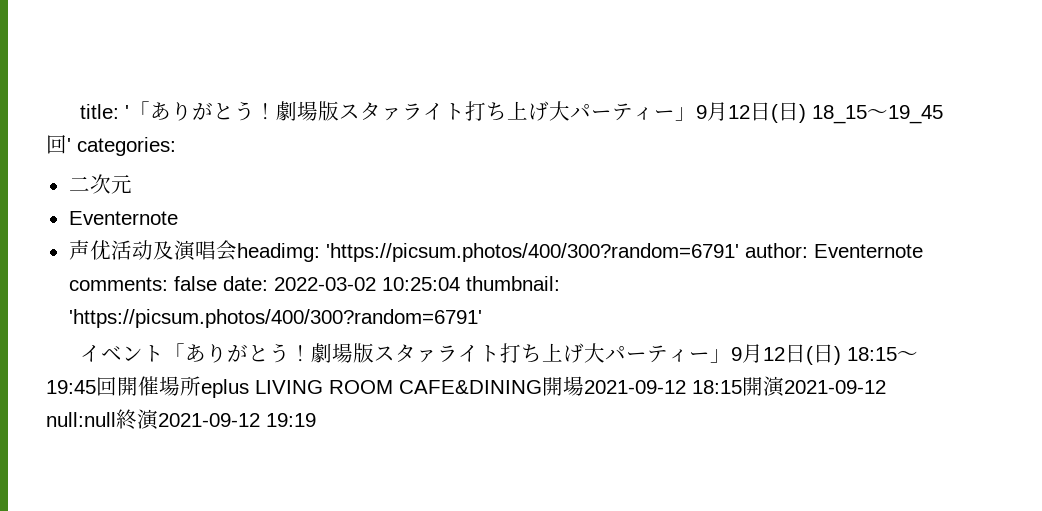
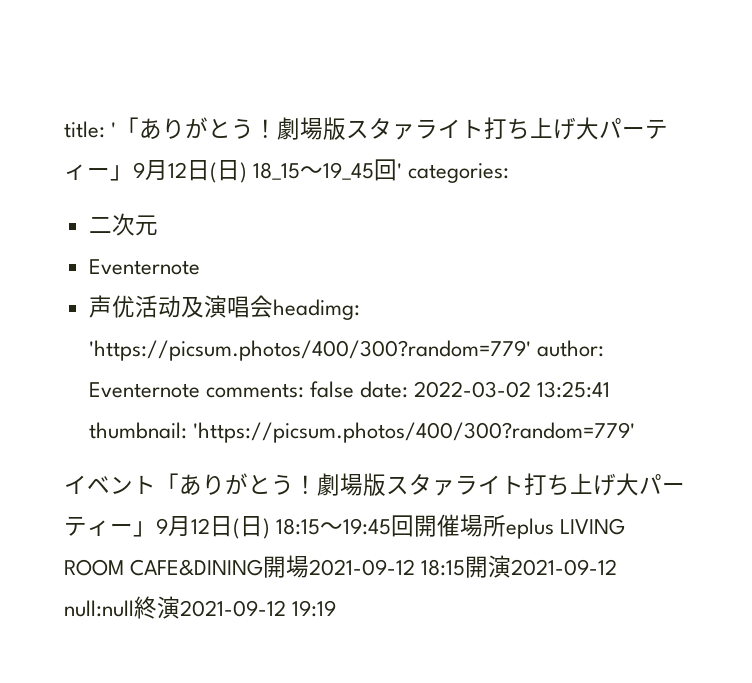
[325,243,739,262] 'https://picsum.photos/400/300?random=6791' -> [88,340,531,361] 'https://picsum.photos/400/300?random=779'
[381,276,560,291] [68,309,482,328] 10:25:04 thumbnail: 'https://picsum.photos/400/300?random=6791' -> [537,381,611,398] [88,422,635,443] 13:25:41 thumbnail: 'https://picsum.photos/400/300?random=779'

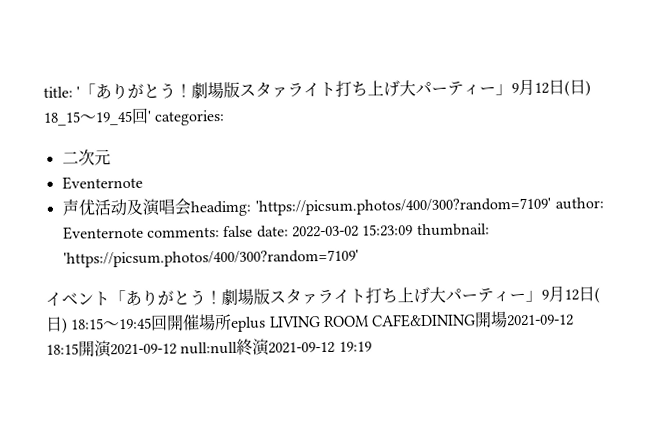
[88,340,531,361] 'https://picsum.photos/400/300?random=779' -> [254,197,551,216] 'https://picsum.photos/400/300?random=7109'
[537,381,611,398] [88,422,635,443] 13:25:41 thumbnail: 'https://picsum.photos/400/300?random=779' -> [362,223,490,237] [62,249,359,268] 15:23:09 thumbnail: 'https://picsum.photos/400/300?random=7109'

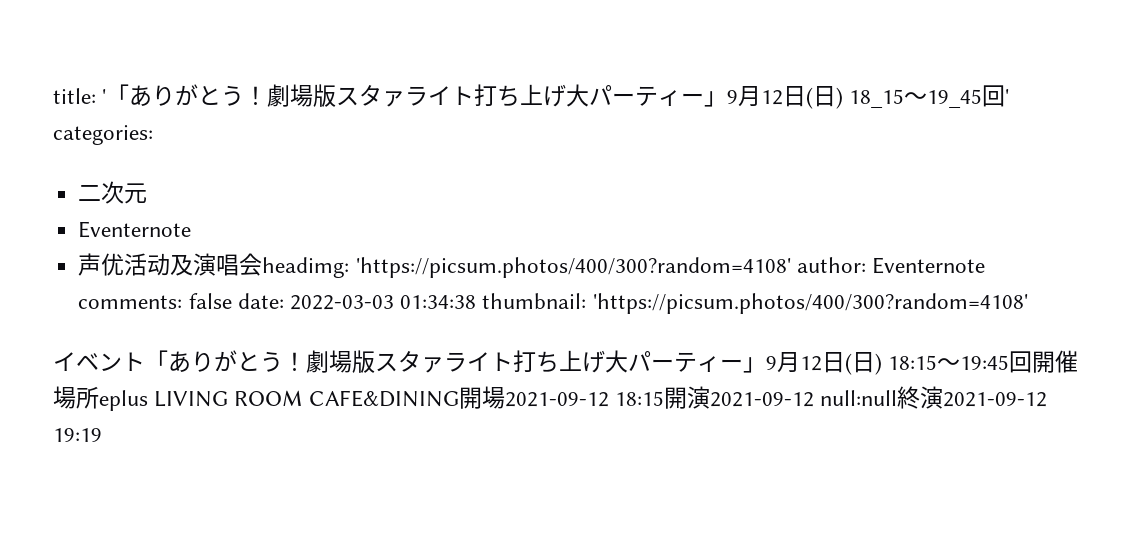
[254,197,551,216] 'https://picsum.photos/400/300?random=7109' -> [355,257,791,278] 'https://picsum.photos/400/300?random=4108'
[291,223,490,238] [62,249,359,268] 2022-03-02 15:23:09 thumbnail: 'https://picsum.photos/400/300?random=7109' -> [289,293,1028,314] 2022-03-03 01:34:38 thumbnail: 'https://picsum.photos/400/300?random=4108'

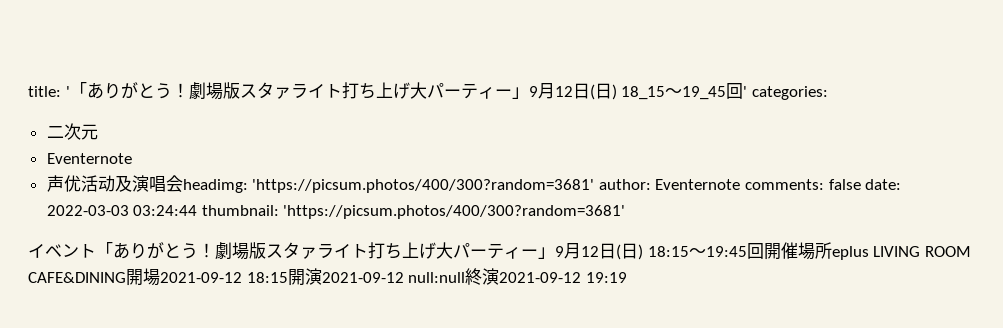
[355,257,791,278] 'https://picsum.photos/400/300?random=4108' -> [252,179,595,193] 'https://picsum.photos/400/300?random=3681'
[400,293,1028,314] 01:34:38 thumbnail: 'https://picsum.photos/400/300?random=4108' -> [133,205,626,219] 03:24:44 thumbnail: 'https://picsum.photos/400/300?random=3681'

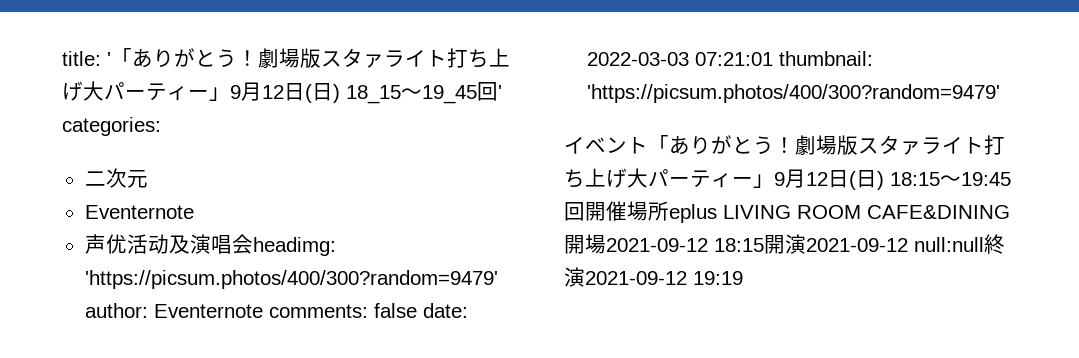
[252,179,595,193] 'https://picsum.photos/400/300?random=3681' -> [84,270,498,289] 'https://picsum.photos/400/300?random=9479'
[133,205,626,219] 03:24:44 thumbnail: 'https://picsum.photos/400/300?random=3681' -> [694,51,873,66] [586,84,1000,103] 07:21:01 thumbnail: 'https://picsum.photos/400/300?random=9479'

